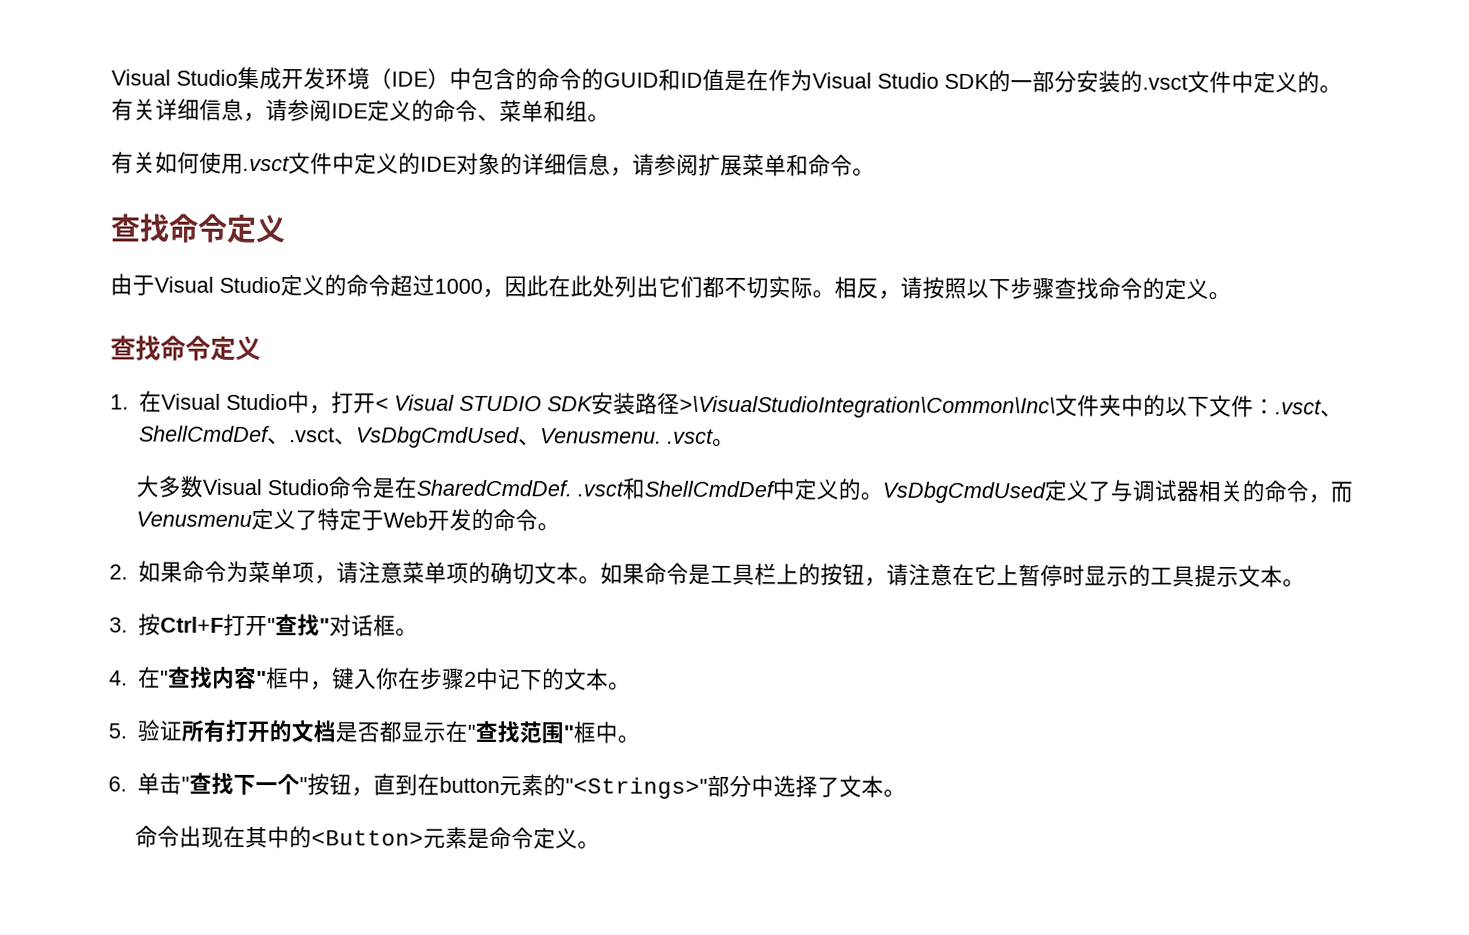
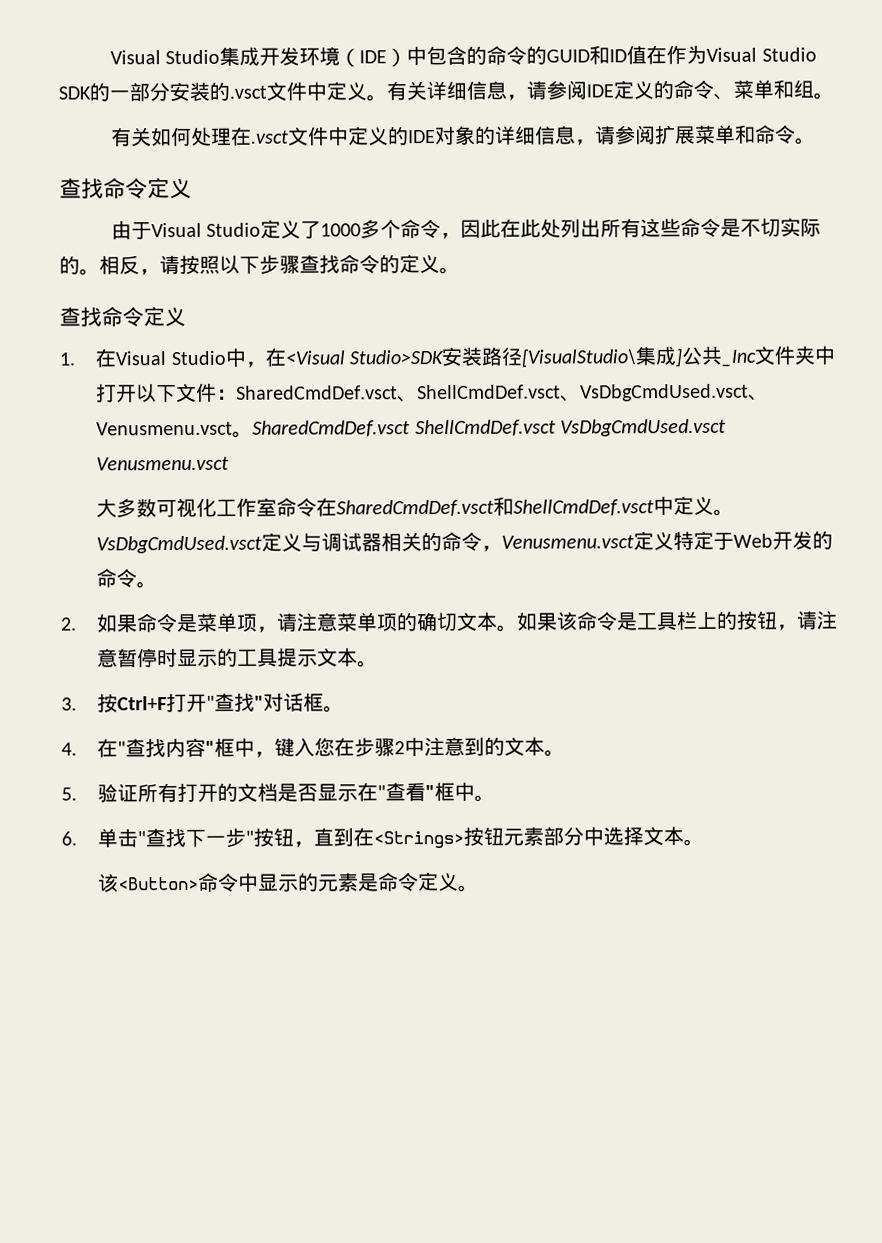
[724,69,747,92] 是 -> (648, 55) none
[1297,71,1320,94] 的 -> (367, 91) none
[199,151,244,174] 使用 -> [190,126,252,147] 处理在
[324,274,483,297] 的命令超过1000 -> [300,218,442,239] 了1000多个命令
[658,275,725,298] 它们都 -> [600,217,742,238] 所有这些命令是
(813, 288) none -> [59,255,80,275] 的
[330,391,1056,419] 打开< Visual STUDIO SDK安装路径>\VisualStudioIntegration\Common\Inc\ -> [264,345,757,368] 在<Visual Studio>SDK安装路径[VisualStudio\集成]公共_Inc
[1142,394,1166,417] 的 -> [96,383,138,403] 打开
[1274,399,1343,417] [138,425,735,449] [136,475,1112,504] .vsct、ShellCmdDef、.vsct、VsDbgCmdUsed、Venusmenu. .vsct。 // 大多数Visual Studio命令是在SharedCmdDef. .vsct和ShellCmdDef中定义的。VsDbgCmdUsed定义了 -> [236,383,770,403] [96,418,727,438] [96,456,230,471] [96,495,735,519] [96,532,303,554] SharedCmdDef.vsct、ShellCmdDef.vsct、VsDbgCmdUsed.vsct、Venusmenu.vsct。SharedCmdDef.vsct ShellCmdDef.vsct VsDbgCmdUsed.vsct Venusmenu.vsct // 大多数可视化工作室命令在SharedCmdDef.vsct和ShellCmdDef.vsct中定义。VsDbgCmdUsed.vsct定义
[1330,481,1354,503] [136,508,319,531] 而Venusmenu定义了 -> [501,531,675,551] Venusmenu.vsct定义
[225,560,249,583] 为 -> [176,613,199,633] 是
(645, 574) none -> [556,611,579,631] 该
[951,563,1019,586] 在它上 -> (119, 658) none
[375,667,399,690] 你 -> [314,737,336,757] 您
[497,668,543,691] 记下 -> [424,736,486,757] 注意到
[378,721,402,743] 都 -> (319, 792) none
[496,721,564,744] 找范围 -> [405,783,427,802] 看
[276,774,300,796] 个 -> [225,827,247,848] 步
[438,774,708,799] button元素的"<Strings>" -> [373,826,545,849] <Strings>按钮元素
[816,775,906,798] [135,825,425,849] 了文本。 // 命令出现在其中的<Button> -> [643,826,705,847] [98,872,320,893] 文本。 // 该<Button>命令中显示的

